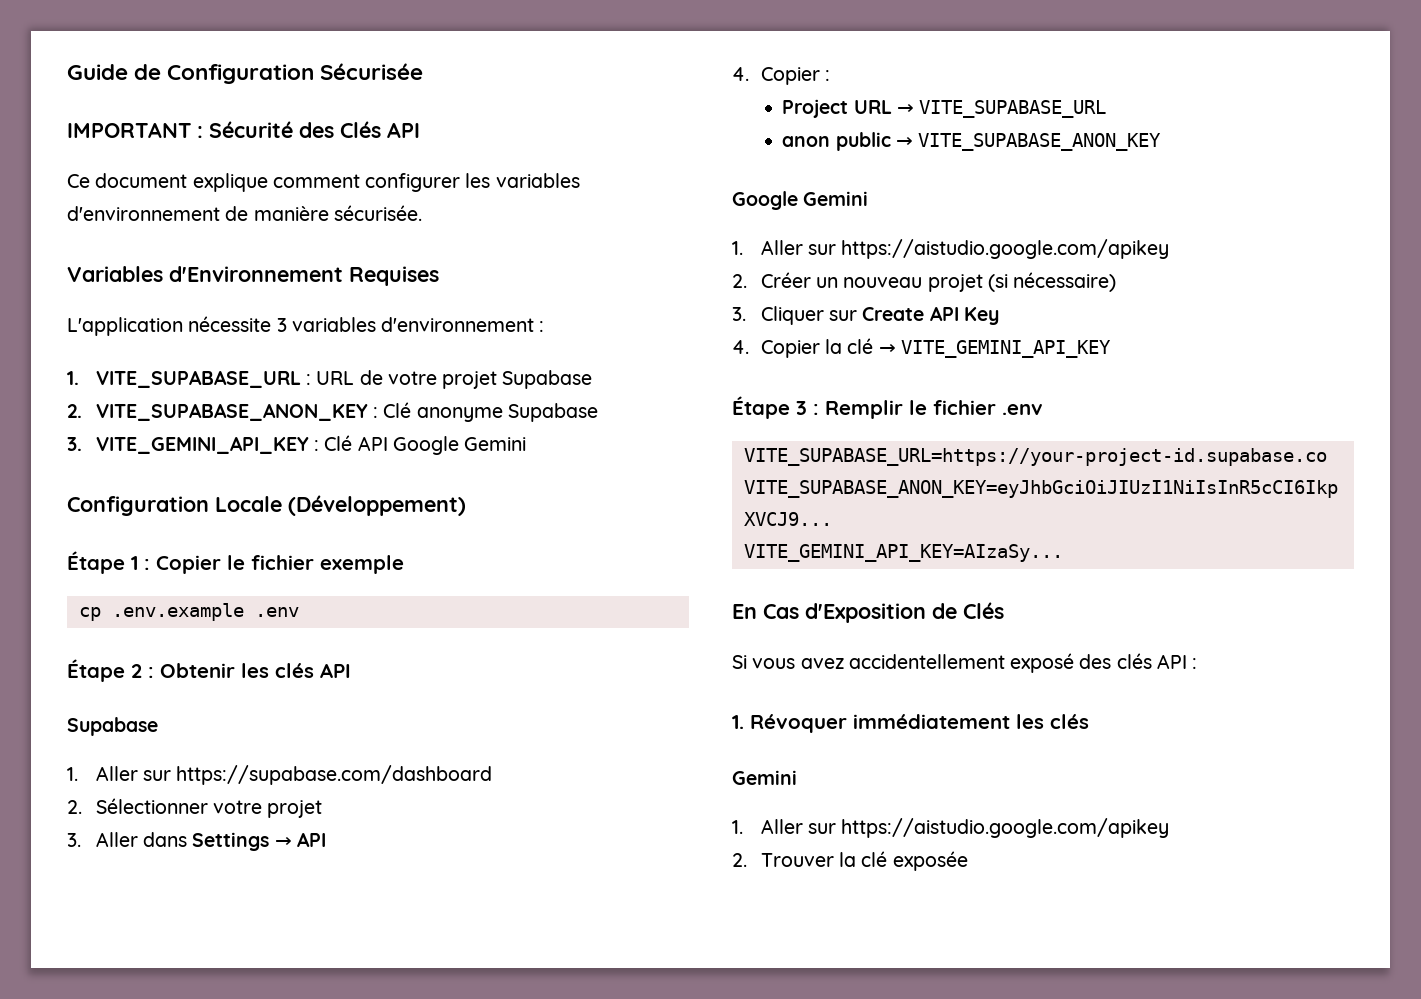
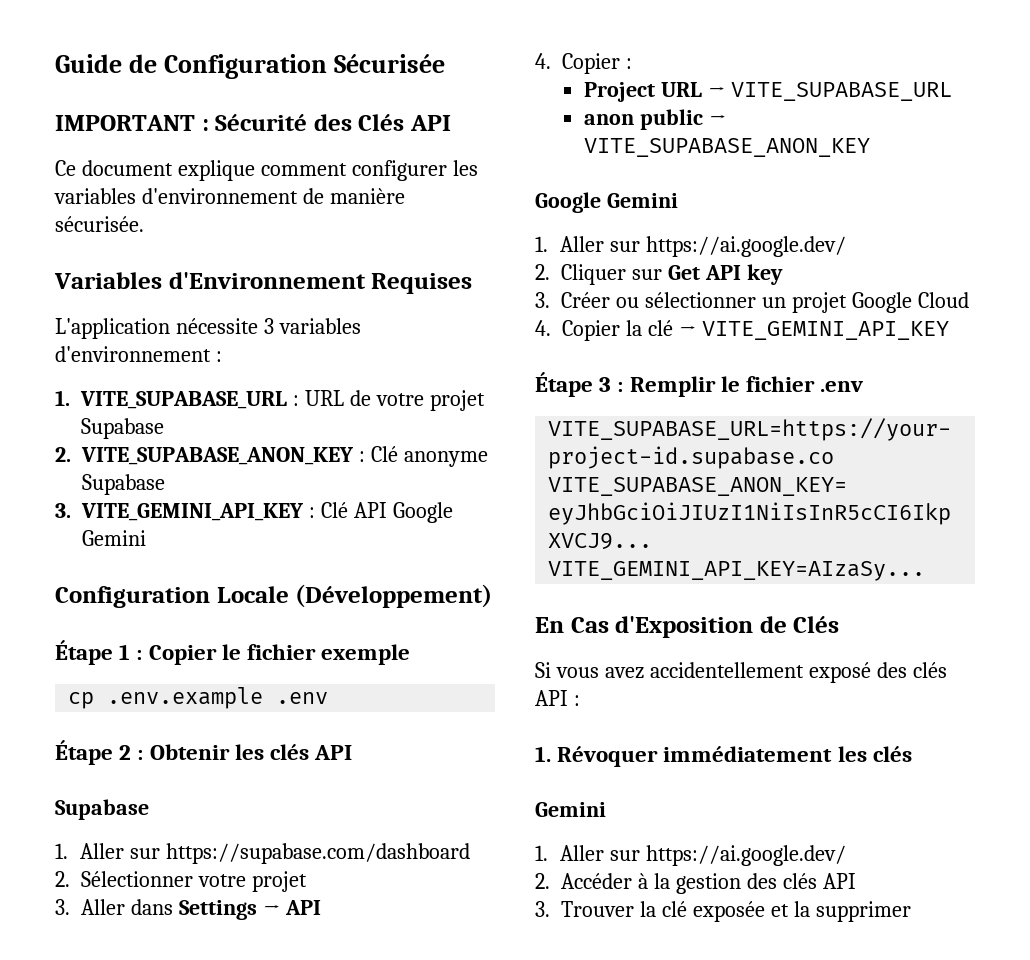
[841,239,1170,259] [732,272,1117,292] [732,306,999,325] https://aistudio.google.com/apikey // 2. Créer un nouveau projet (si nécessaire) // 3. Cliquer sur Create API Key -> [645,236,846,257] [535,264,783,285] [535,292,969,313] https://ai.google.dev/ // 2. Cliquer sur Get API key // 3. Créer ou sélectionner un projet Google Cloud
[841,818,1170,838] [732,853,747,867] https://aistudio.google.com/apikey // 2. -> [645,845,846,866] [535,873,856,894] [535,901,550,917] https://ai.google.dev/ // 2. Accéder à la gestion des clés API // 3.
(968, 861) none -> [770,901,911,922] et la supprimer

